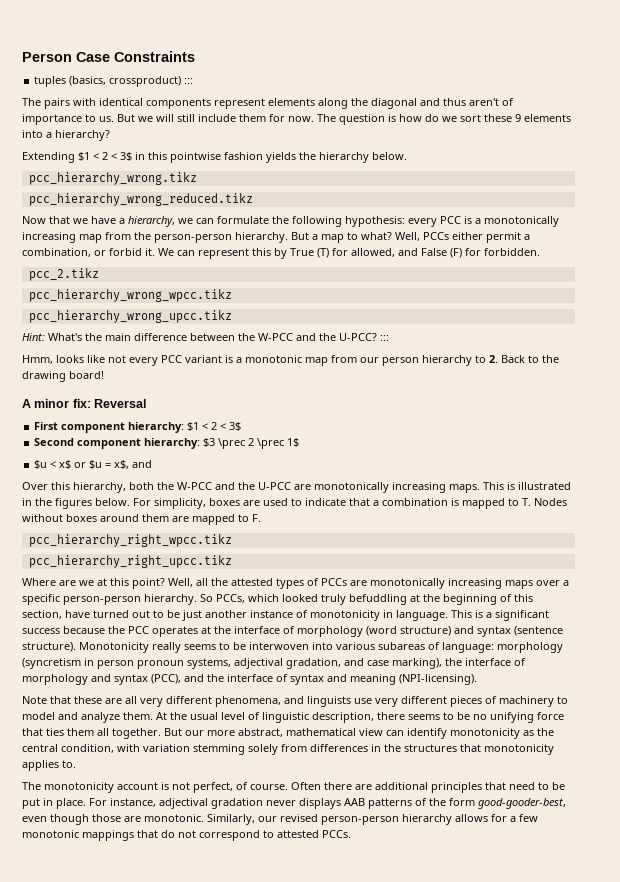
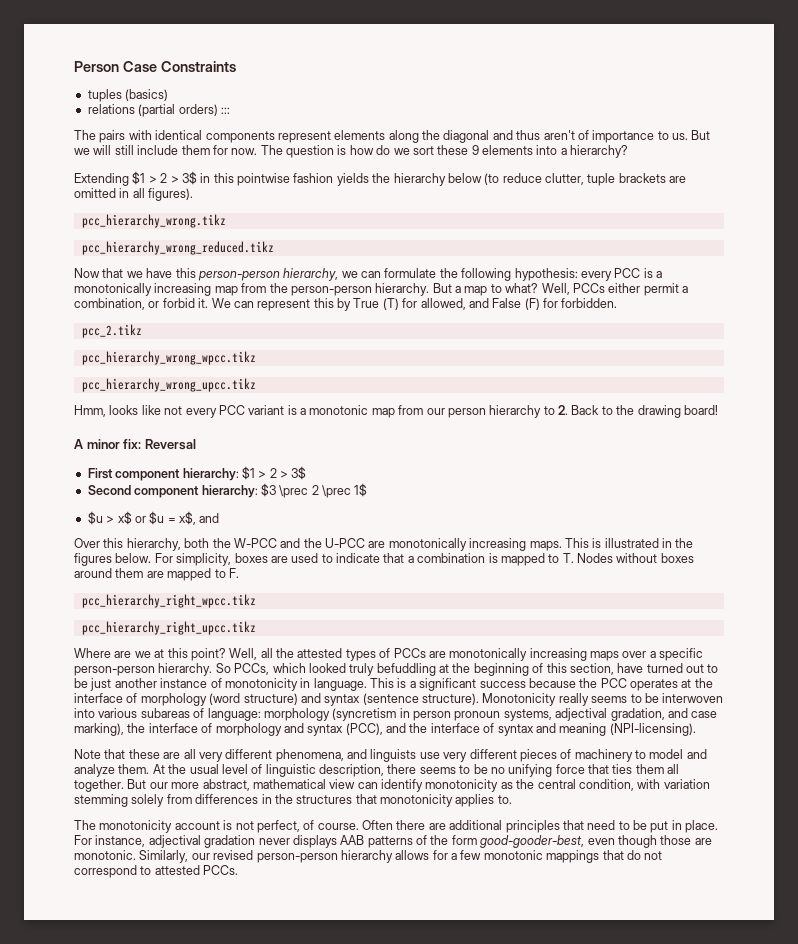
[69,76,182,87] (basics, crossproduct) -> [125,89,169,101] [87,104,218,117] (basics) // relations (partial orders)
[93,152,117,160] < 2 < -> [148,173,179,183] > 2 >
[372,152,407,160] below. -> [447,173,687,186] [74,188,194,201] below (to reduce clutter, tuple brackets are omitted in all figures).
[119,218,125,224] a -> [175,268,280,281] this person-person
[22,333,389,341] // Hint: What's the main difference between the W-PCC and the U-PCC? ::: -> (256, 385) none
[202,422,227,430] < 2 < -> [258,468,288,478] > 2 >
[50,461,57,468] < -> [106,516,115,523] >

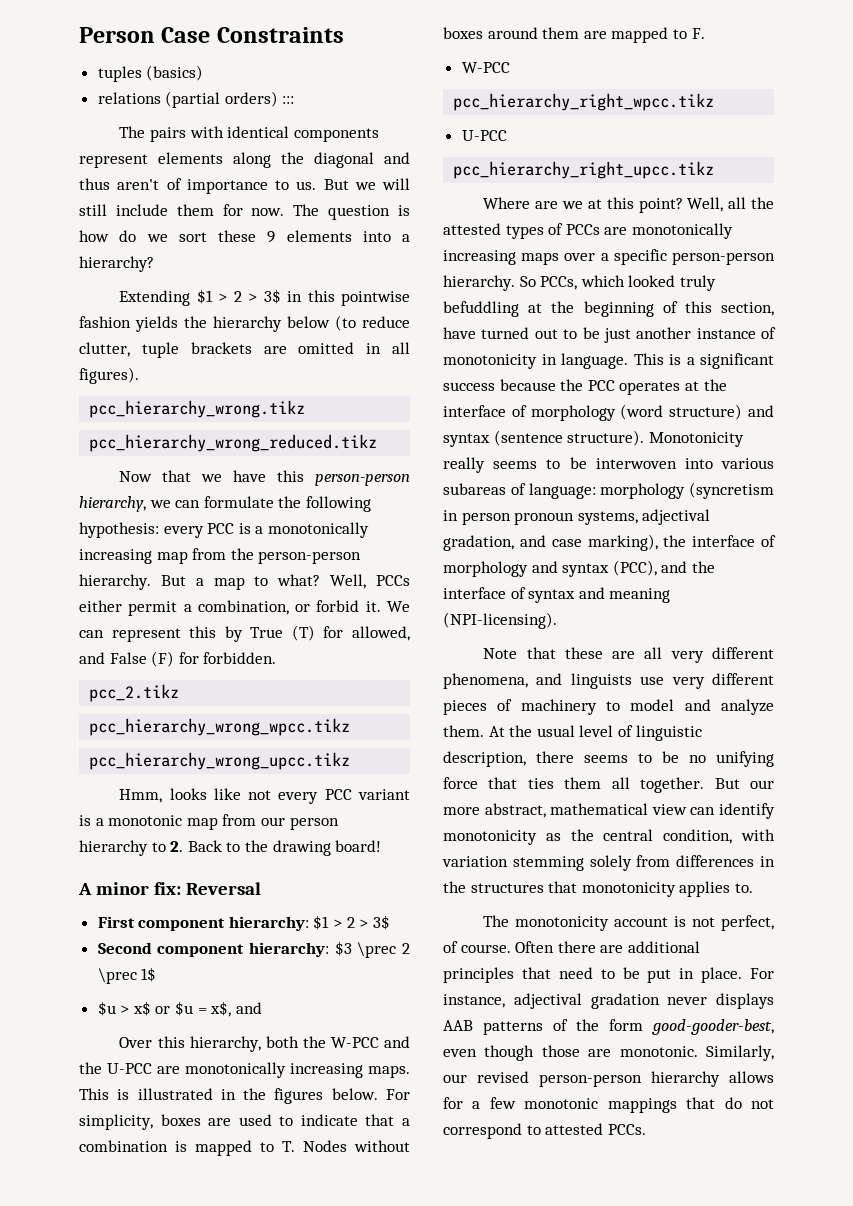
(239, 573) none -> [461,62,510,73] // W-PCC
(256, 601) none -> [461,130,507,141] // U-PCC

